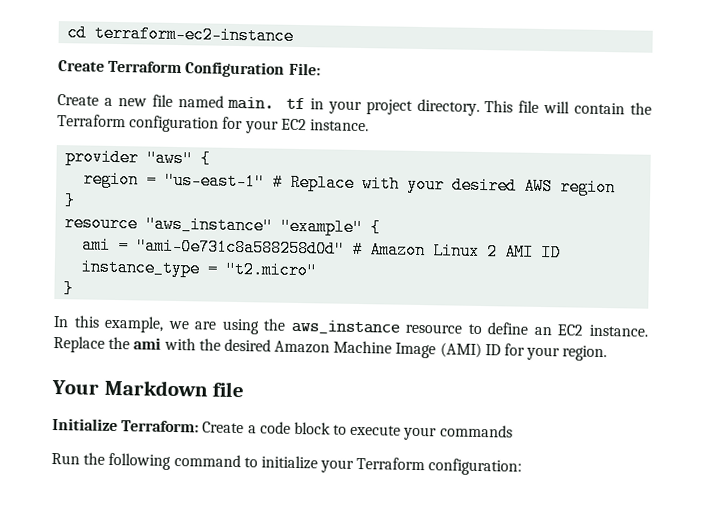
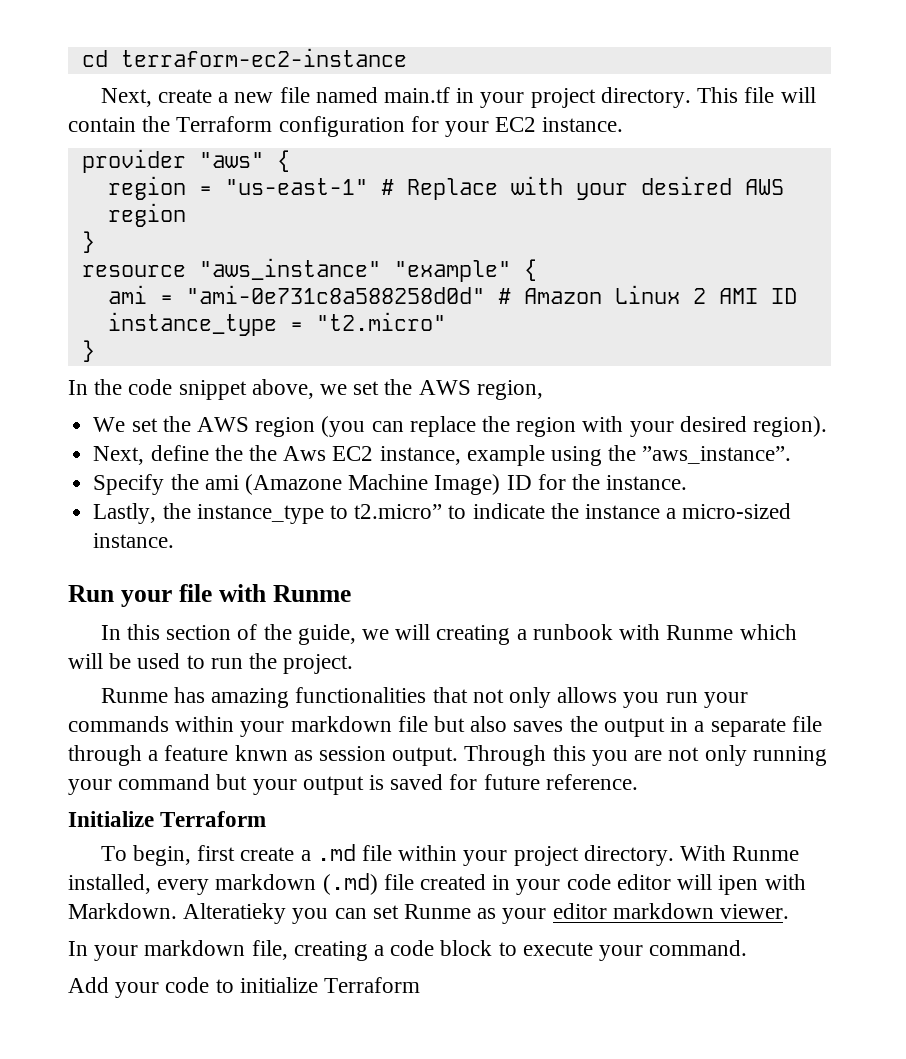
[58,60,321,78] [57,94,99,106] Create Terraform Configuration File: // Create -> [100,88,213,107] Next, create
[227,96,306,110] main. tf -> [384,87,451,103] main.tf
[73,315,649,337] [53,336,608,362] [51,379,245,398] [52,417,245,434] this example, we are using the aws_instance resource to define an EC2 instance. Replace the ami with the desired Amazon Machine Image (AMI) ID for your region. // Your Markdown file // Initialize Terraform: Create -> [94,379,543,400] [93,416,828,437] [93,445,792,466] [93,474,688,495] [93,503,792,524] [93,533,175,548] [68,584,351,607] [100,624,797,645] [68,653,354,674] [100,687,748,708] [68,716,822,737] [68,745,827,766] [68,774,638,795] [68,811,267,827] [100,844,800,866] [68,873,806,895] [68,903,790,924] [68,940,368,961] the code snippet above, we set the AWS region, // We set the AWS region (you can replace the region with your desired region). // Next, define the the Aws EC2 instance, example using the ”aws_instance”. // Specify the ami (Amazone Machine Image) ID for the instance. // Lastly, the instance_type to t2.micro” to indicate the instance a micro-sized instance. // Run your file with Runme // In this section of the guide, we will creating a runbook with Runme which will be used to run the project. // Runme has amazing functionalities that not only allows you run your commands within your markdown file but also saves the output in a separate file through a feature knwn as session output. Through this you are not only running your command but your output is saved for future reference. // Initialize Terraform // To begin, first create a .md file within your project directory. With Runme installed, every markdown (.md) file created in your code editor will ipen with Markdown. Alteratieky you can set Runme as your editor markdown viewer. // In your markdown file, creating
[439,424,513,438] [51,452,523,476] commands // Run the following command to initialize your Terraform configuration: -> [649,940,748,956] [68,977,421,998] command. // Add your code to initialize Terraform

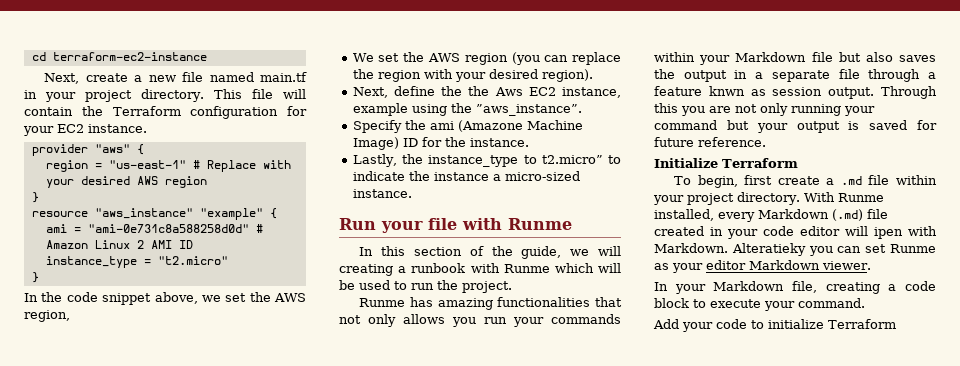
[290,716,392,732] markdown -> [735,52,807,62] Markdown
[215,874,317,890] markdown -> [758,209,829,219] Markdown
[612,903,714,919] markdown -> [749,260,820,270] Markdown
[144,940,246,956] markdown -> [713,281,785,291] Markdown

